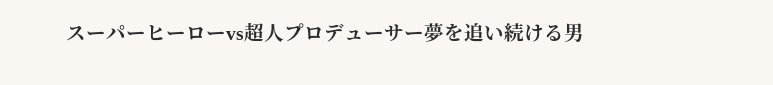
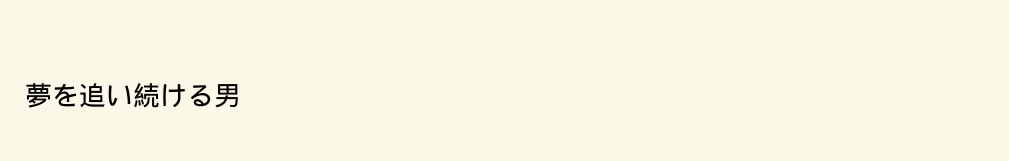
[66,22,424,42] スーパーヒーローvs超人プロデューサー -> (25, 95) none

